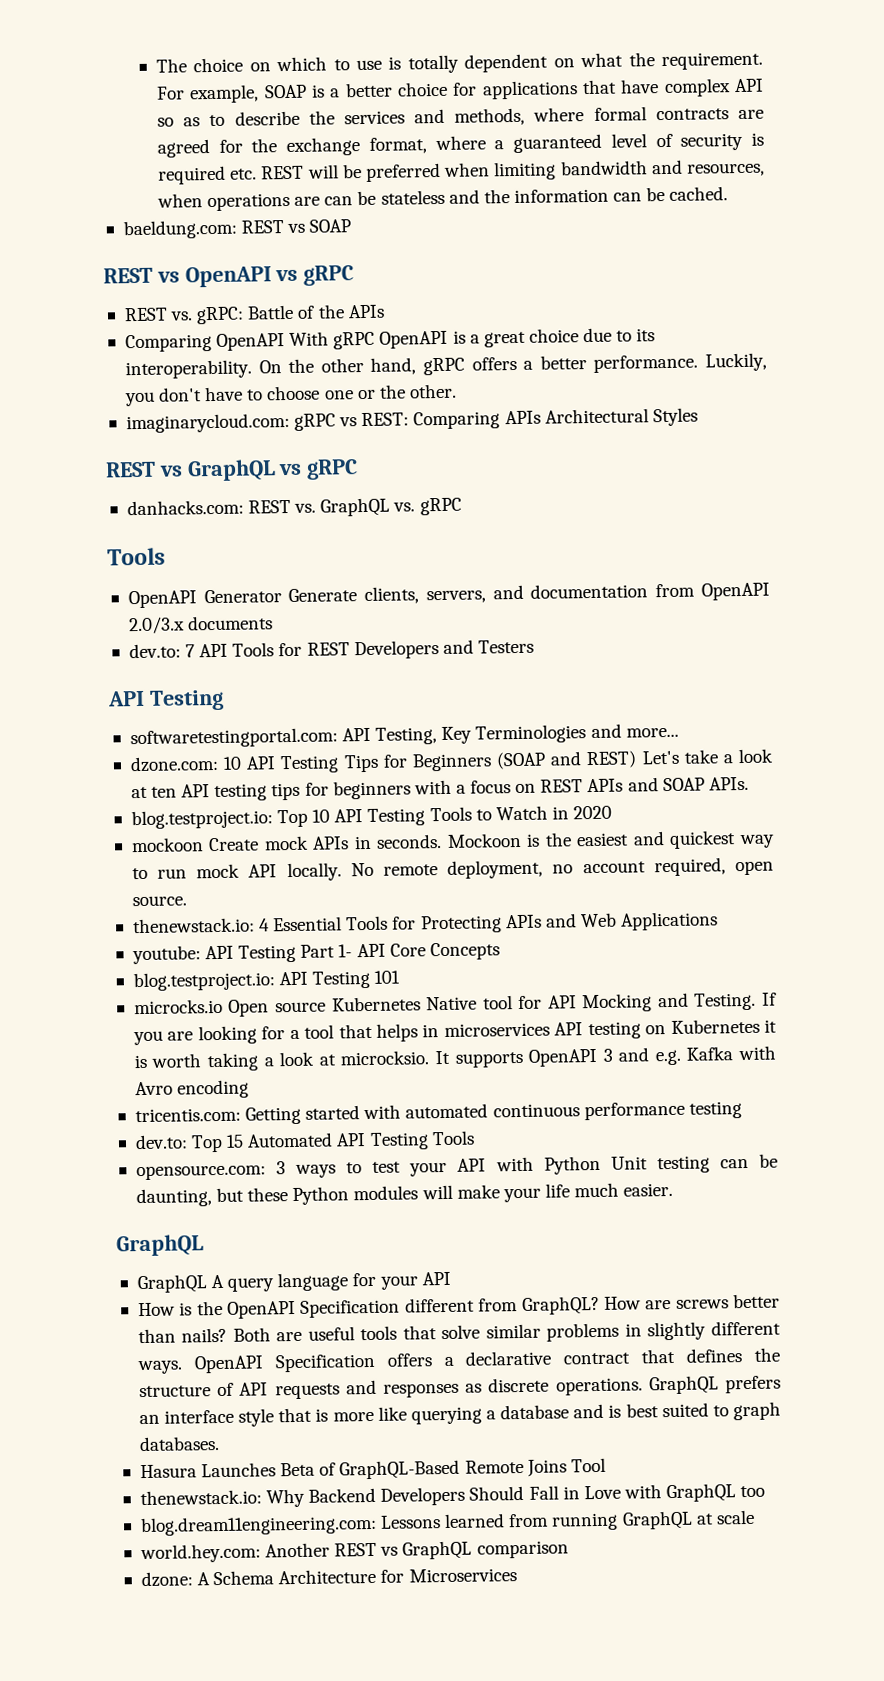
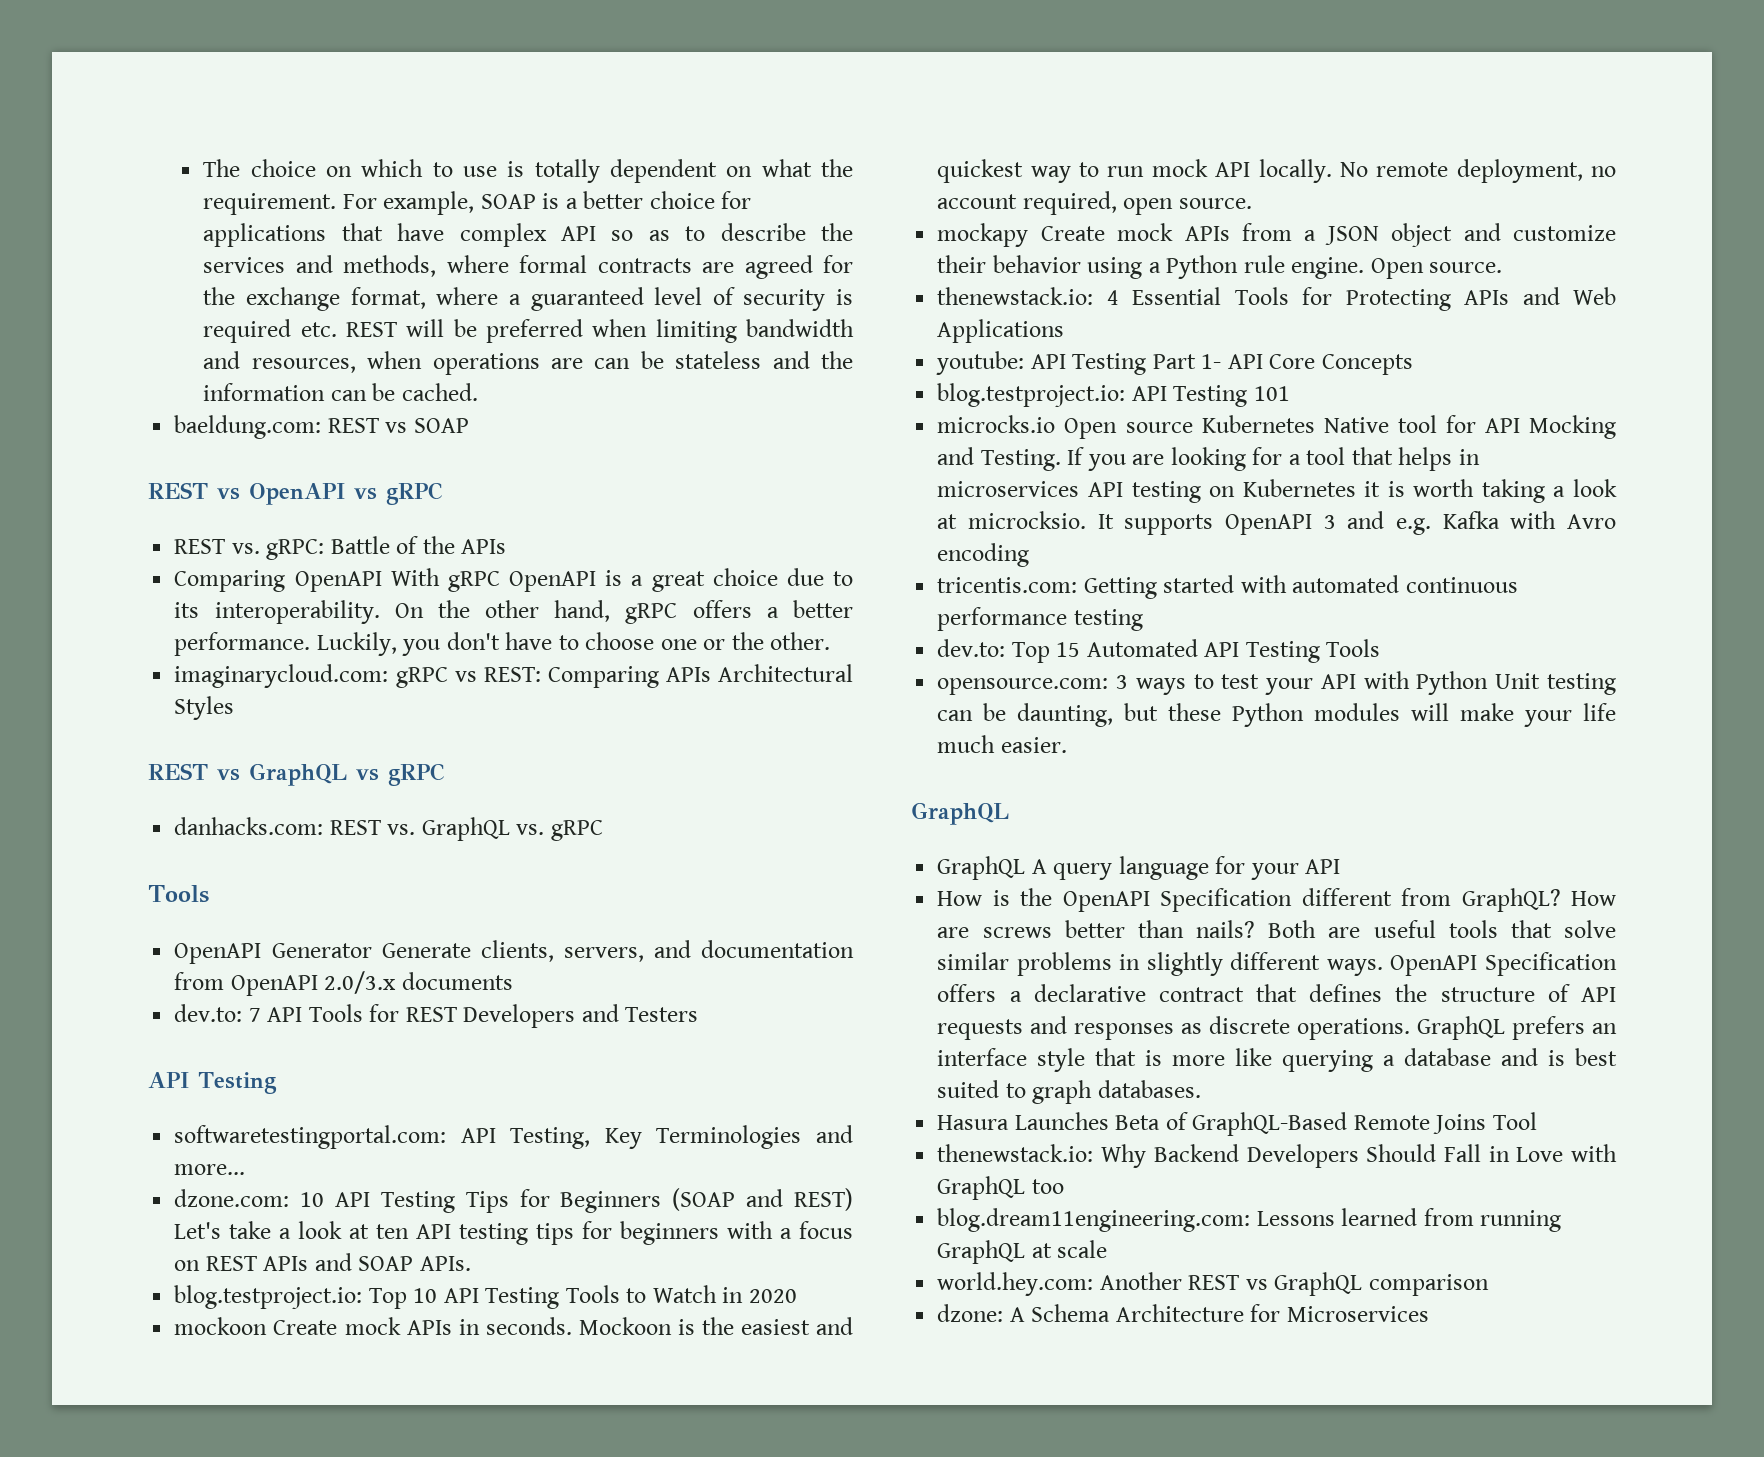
(187, 901) none -> [937,223,1616,247] [937,255,1503,279] // mockapy Create mock APIs from a JSON object and customize their behavior using a Python rule engine. Open source.

